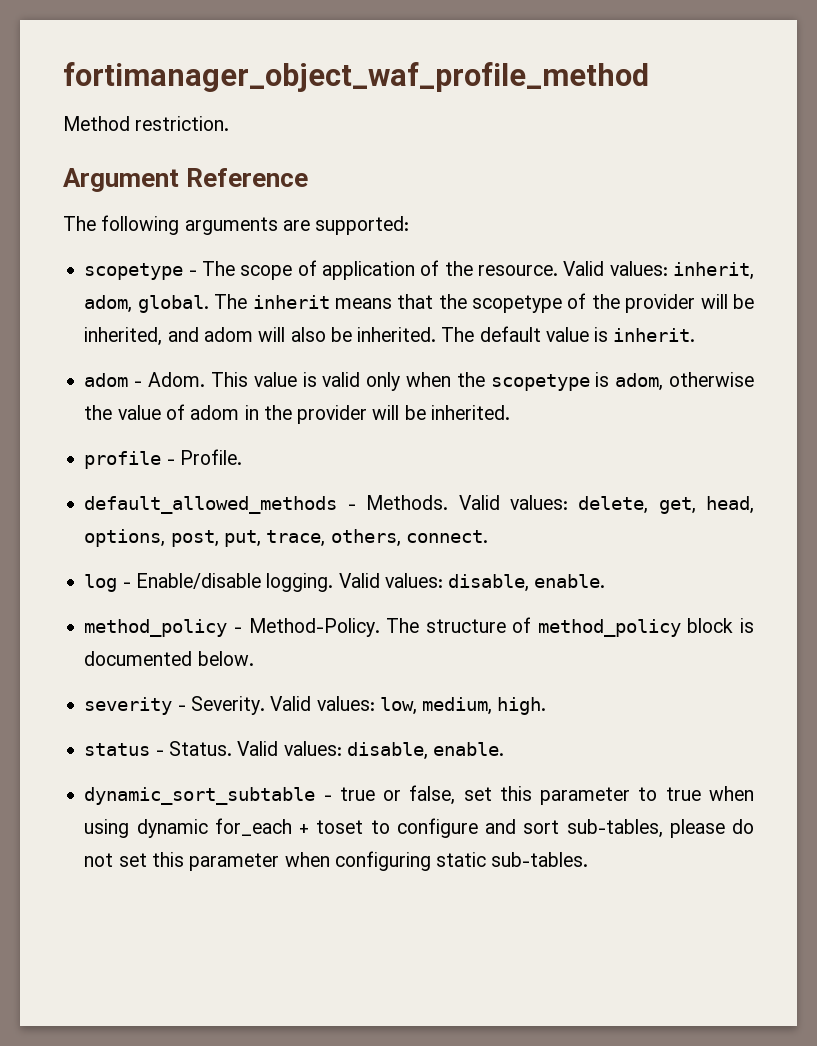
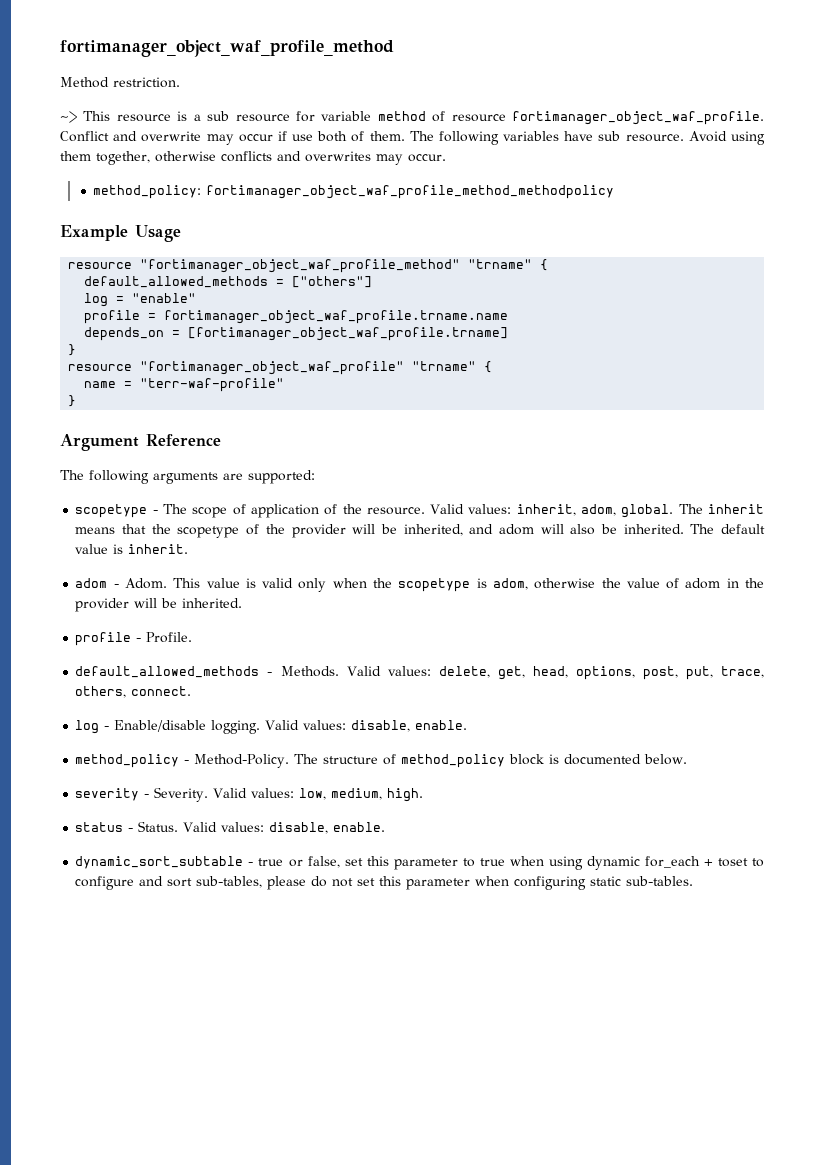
(230, 123) none -> [60,111,764,125] [60,131,765,145] [60,151,446,165] [93,185,615,199] [60,225,181,242] [68,259,549,273] [84,276,373,288] [84,293,197,307] [84,310,509,324] [84,327,509,341] [68,344,77,356] [68,361,493,375] [84,378,285,392] [68,395,77,407] // ~> This resource is a sub resource for variable method of resource fortimanager_object_waf_profile. Conflict and overwrite may occur if use both of them. The following variables have sub resource. Avoid using them together, otherwise conflicts and overwrites may occur. // method_policy: fortimanager_object_waf_profile_method_methodpolicy // Example Usage // resource "fortimanager_object_waf_profile_method" "trname" { // default_allowed_methods = ["others"] // log = "enable" // profile = fortimanager_object_waf_profile.trname.name // depends_on = [fortimanager_object_waf_profile.trname] // } // resource "fortimanager_object_waf_profile" "trname" { // name = "terr-waf-profile" // }

